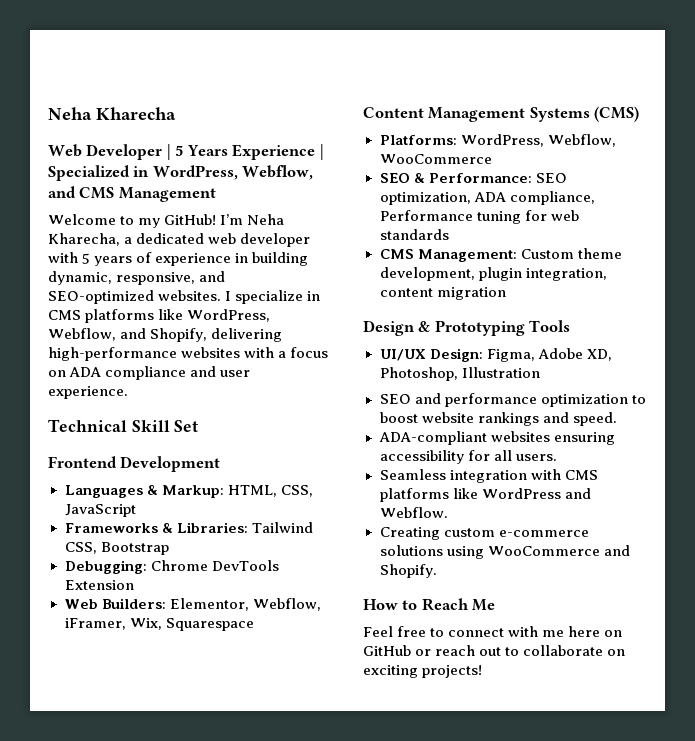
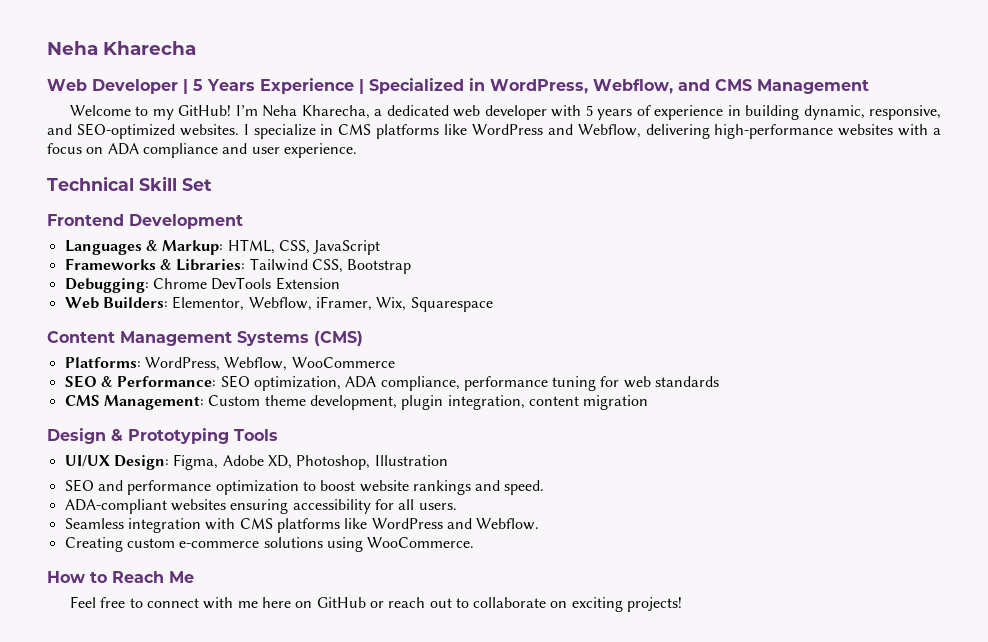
[187,309,271,322] [48,328,208,342] WordPress, Webflow, and Shopify, -> [471,124,641,138] WordPress and Webflow,
[379,210,473,221] Performance -> [463,376,548,391] performance
[487,545,630,556] [379,564,437,578] WooCommerce and Shopify. -> [367,537,475,548] WooCommerce.

